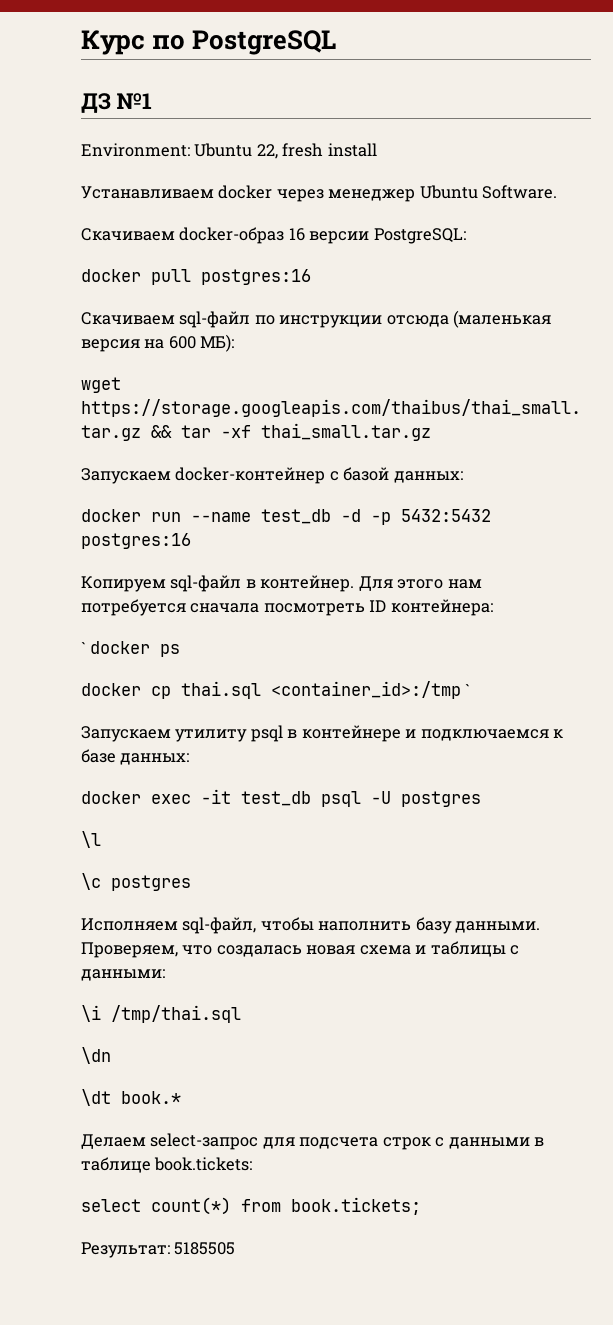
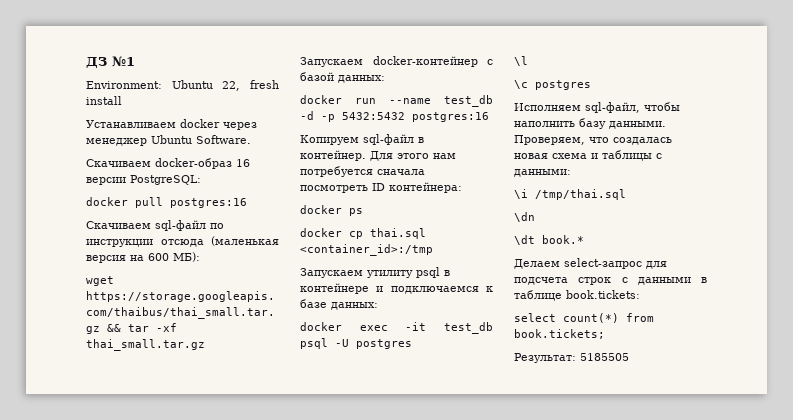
[81,30,337,55] Курс по PostgreSQL // -> (86, 62) none
[81,642,86,654] ` -> (462, 187) none
[465,684,471,696] ` -> (433, 250) none

